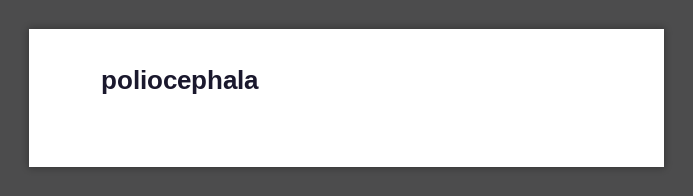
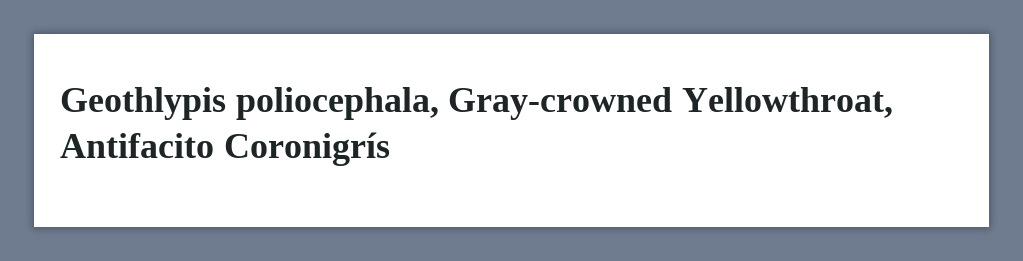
[101,70,259,94] poliocephala -> [60,87,894,120] [60,132,390,166] Geothlypis poliocephala, Gray-crowned Yellowthroat, Antifacito Coronigrís

